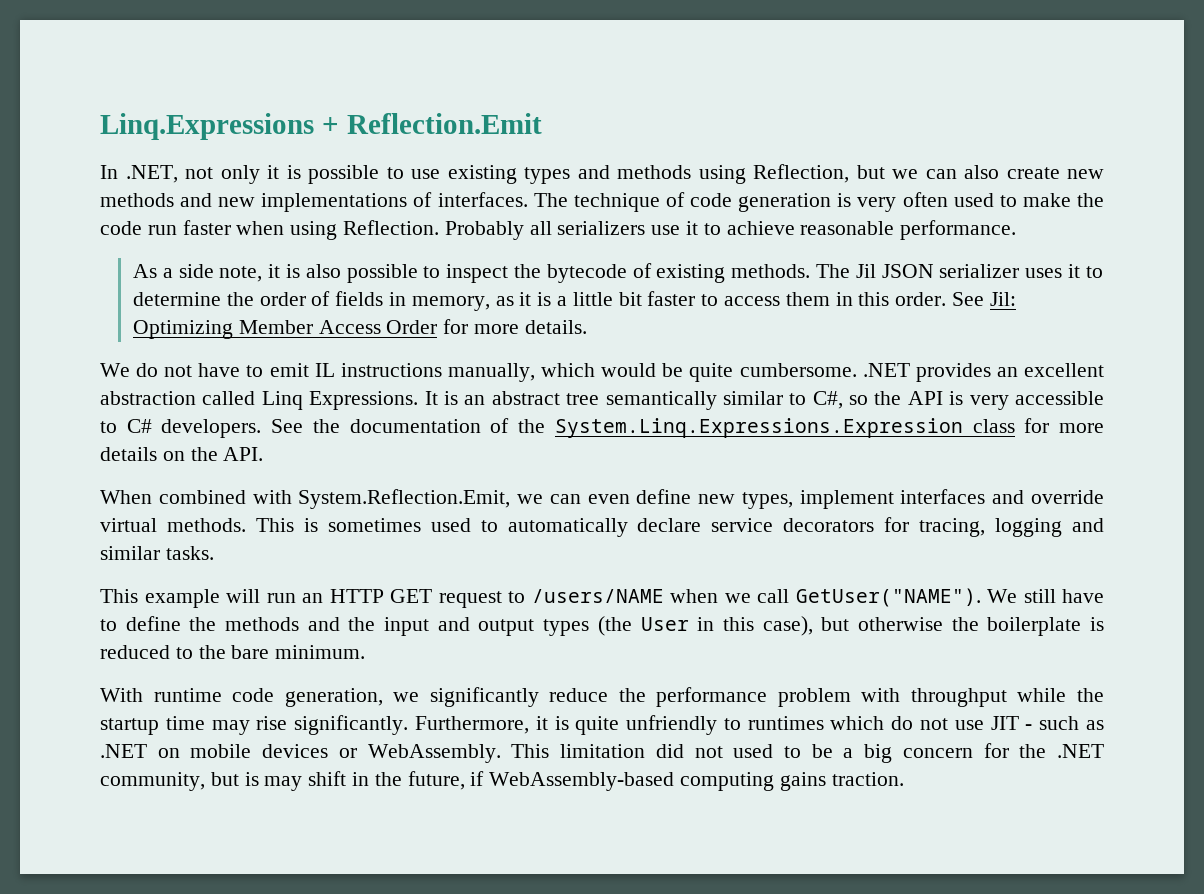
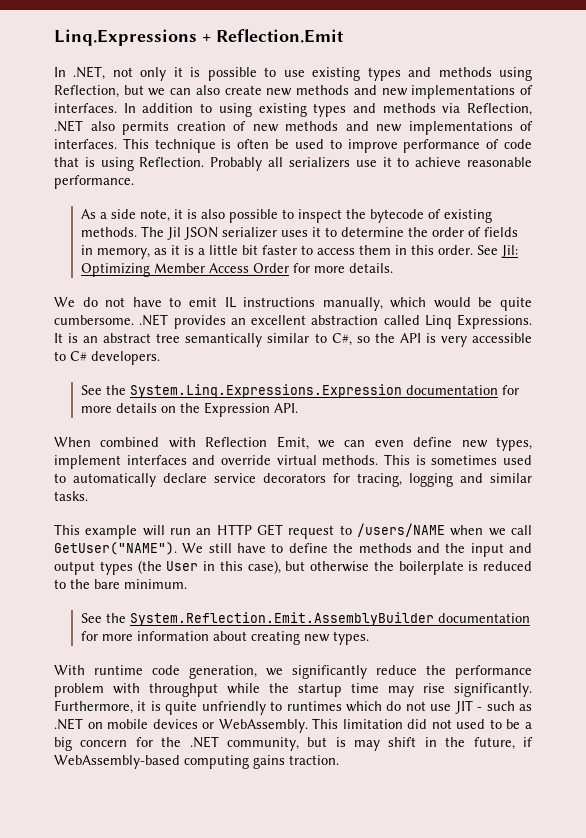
[533,192,1104,212] [100,220,285,235] The technique of code generation is very often used to make the code run faster when -> [123,103,532,117] [54,120,533,135] [54,138,532,153] [54,157,95,167] In addition to using existing types and methods via Reflection, .NET also permits creation of new methods and new implementations of interfaces. This technique is often be used to improve performance of code that is
[271,418,1015,438] See the documentation of the System.Linq.Expressions.Expression class -> [81,384,499,398] // See the System.Linq.Expressions.Expression documentation
(218, 454) none -> [204,402,271,417] Expression
[298,489,511,509] System.Reflection.Emit, -> [205,436,309,450] Reflection Emit,
(366, 652) none -> [81,612,531,626] [81,631,370,645] // See the System.Reflection.Emit.AssemblyBuilder documentation for more information about creating new types.

